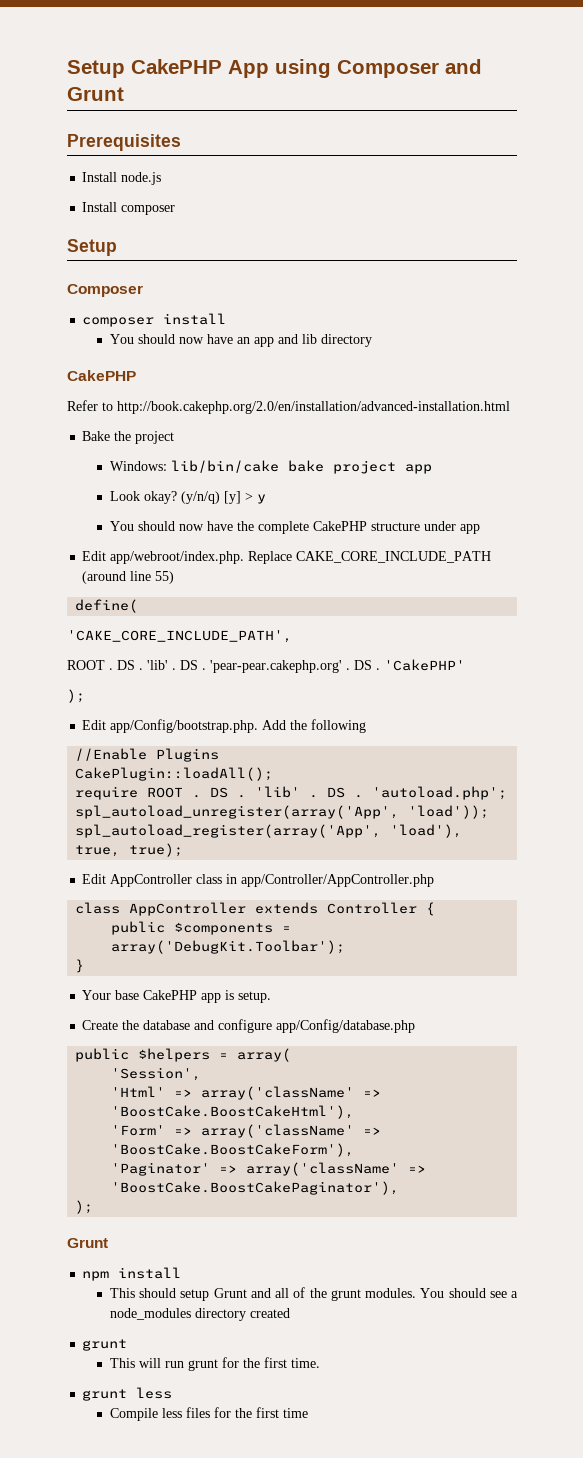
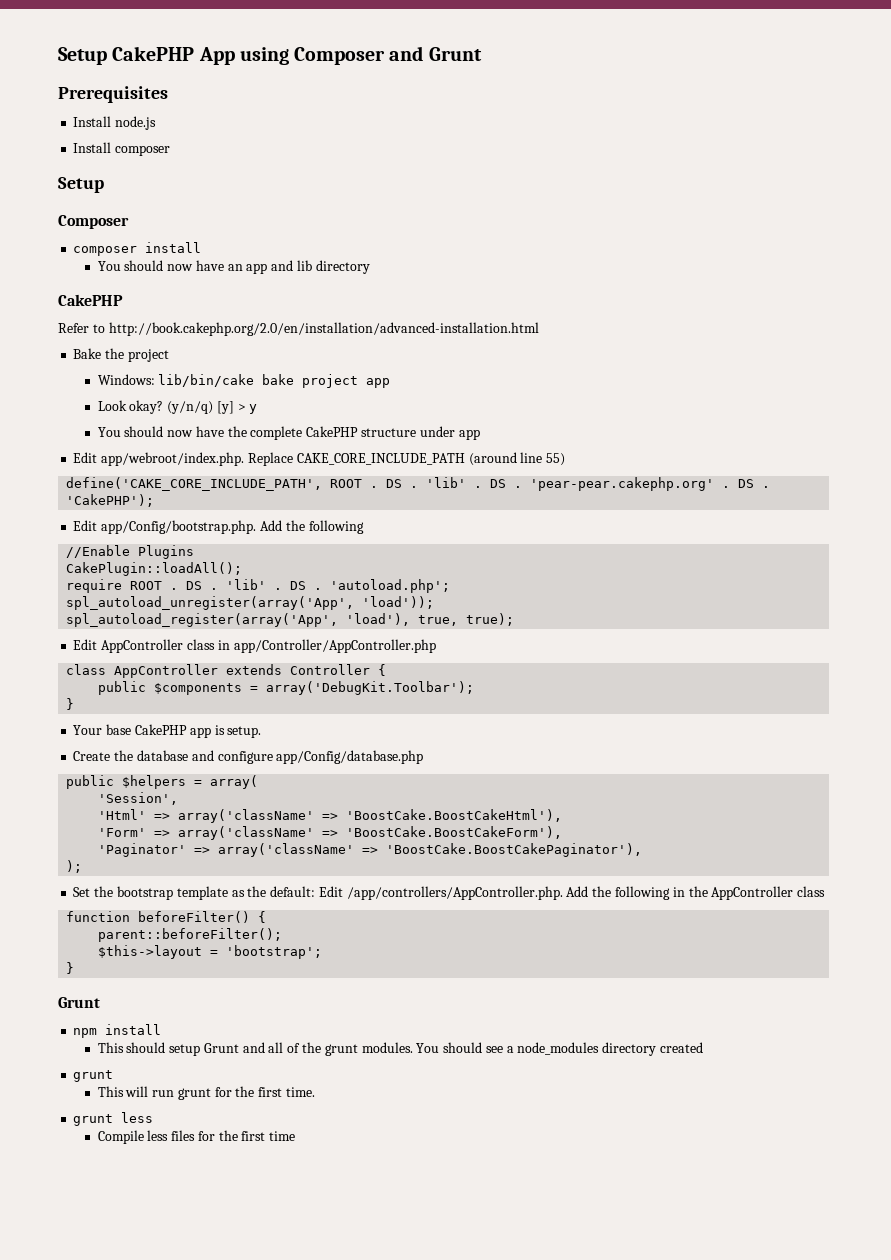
[75,599,139,613] [67,630,292,643] define( // 'CAKE_CORE_INCLUDE_PATH', // -> [66,477,323,491] define('CAKE_CORE_INCLUDE_PATH',
[384,659,465,671] [67,689,85,703] 'CakePHP' // ); -> [66,494,155,507] 'CakePHP');
(94, 1207) none -> [73,886,826,900] [66,911,267,923] [98,928,283,942] [98,945,323,959] [66,962,75,974] // Set the bootstrap template as the default: Edit /app/controllers/AppController.php. Add the following in the AppController class // function beforeFilter() { // parent::beforeFilter(); // $this->layout = 'bootstrap'; // }

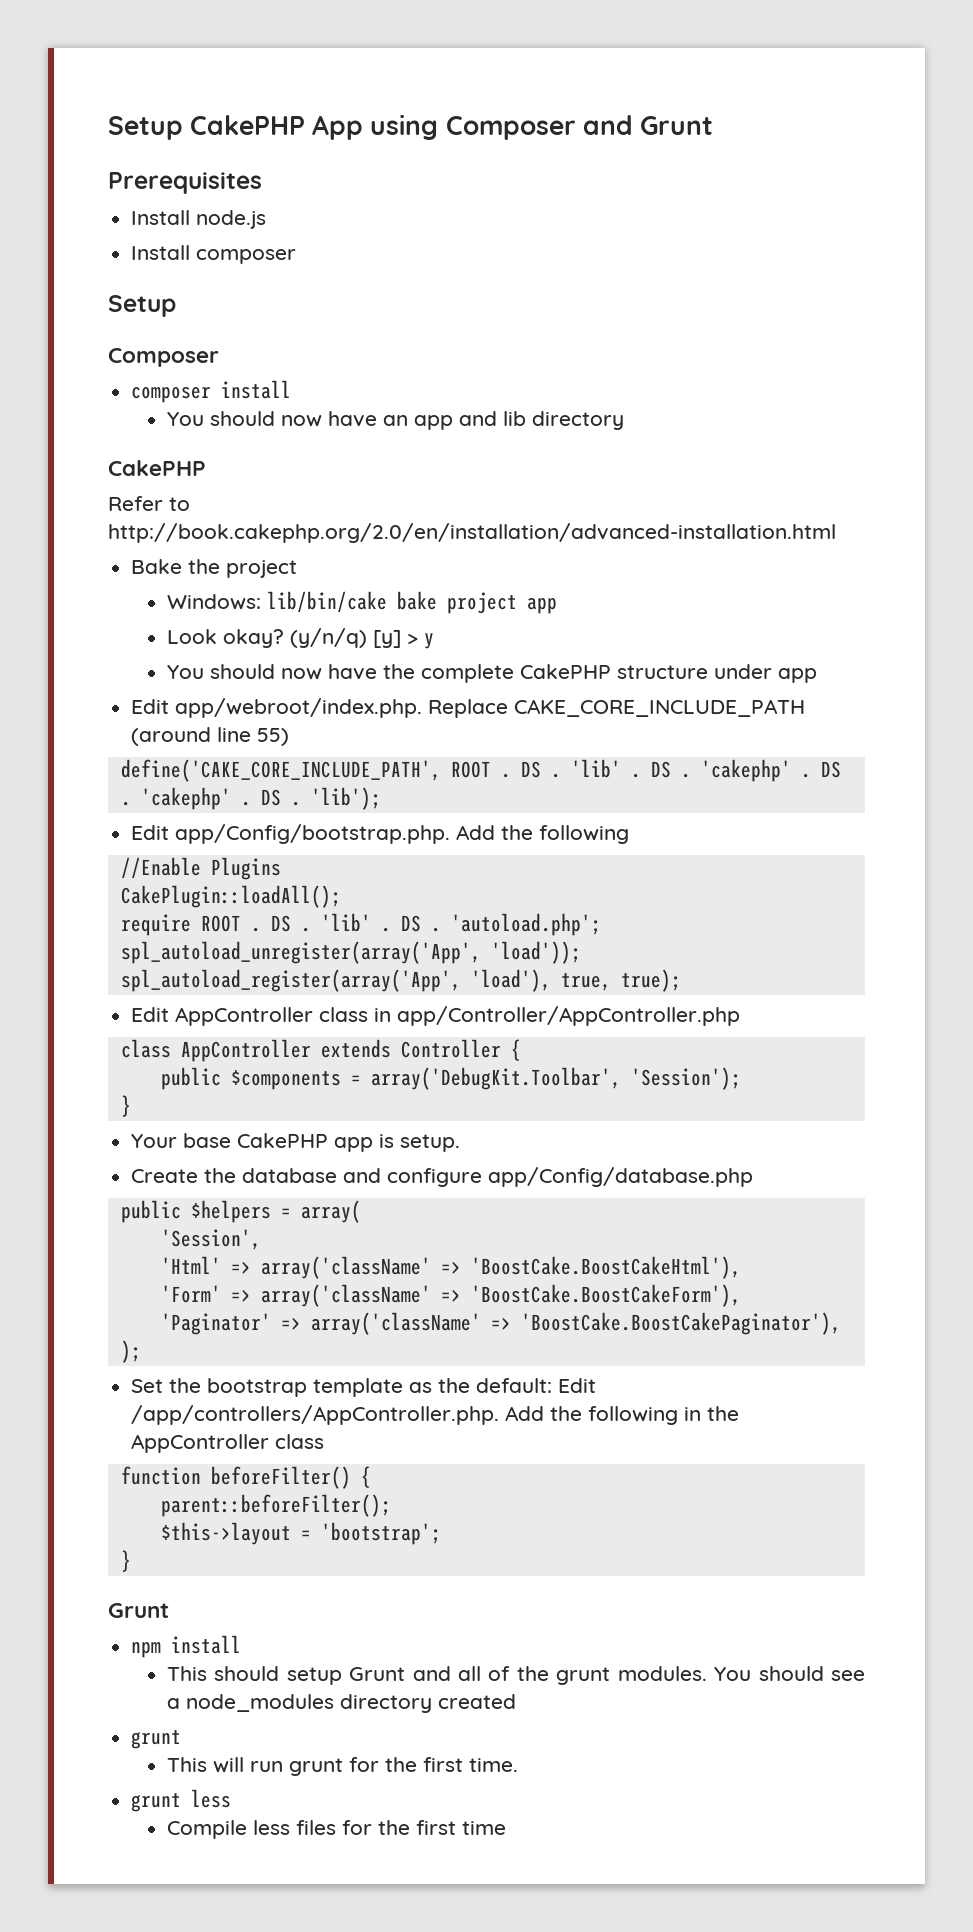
[530,477,771,491] [66,494,155,507] 'pear-pear.cakephp.org' . DS . 'CakePHP'); -> [700,759,841,782] [120,787,381,810] 'cakephp' . DS . 'cakephp' . DS . 'lib');
[266,681,475,695] array('DebugKit.Toolbar'); -> [370,1067,741,1090] array('DebugKit.Toolbar', 'Session');

